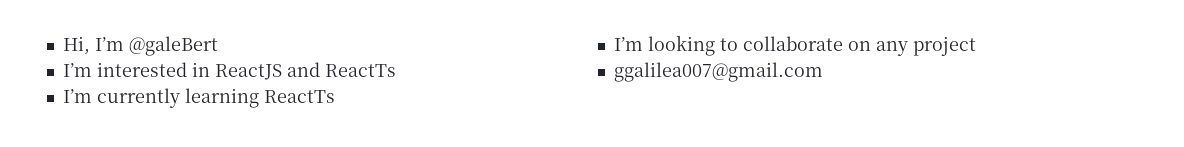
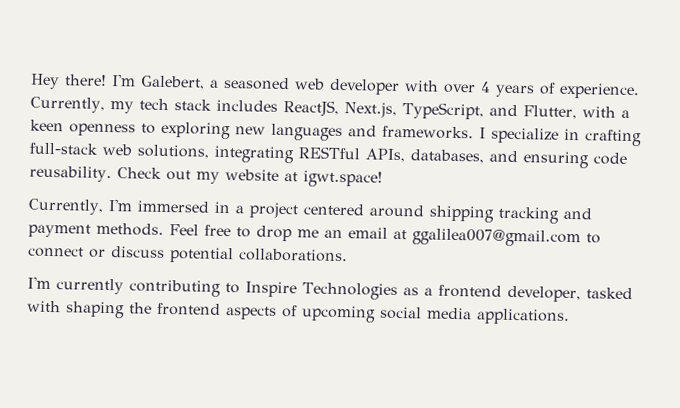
[62,36,218,56] [62,62,396,80] [62,88,335,108] [613,35,976,56] [613,62,823,82] Hi, I’m @galeBert // I’m interested in ReactJS and ReactTs // I’m currently learning ReactTs // I’m looking to collaborate on any project // ggalilea007@gmail.com -> [30,73,640,100] [30,96,630,120] [30,119,642,147] [29,142,627,169] [29,165,383,188] [28,198,592,224] [28,222,601,248] [28,246,348,264] [27,276,633,303] [27,300,570,325] Hey there! I'm Galebert, a seasoned web developer with over 4 years of experience. Currently, my tech stack includes ReactJS, Next.js, TypeScript, and Flutter, with a keen openness to exploring new languages and frameworks. I specialize in crafting full-stack web solutions, integrating RESTful APIs, databases, and ensuring code reusability. Check out my website at igwt.space! // Currently, I'm immersed in a project centered around shipping tracking and payment methods. Feel free to drop me an email at ggalilea007@gmail.com to connect or discuss potential collaborations. // I'm currently contributing to Inspire Technologies as a frontend developer, tasked with shaping the frontend aspects of upcoming social media applications.

